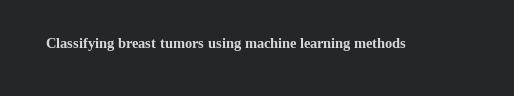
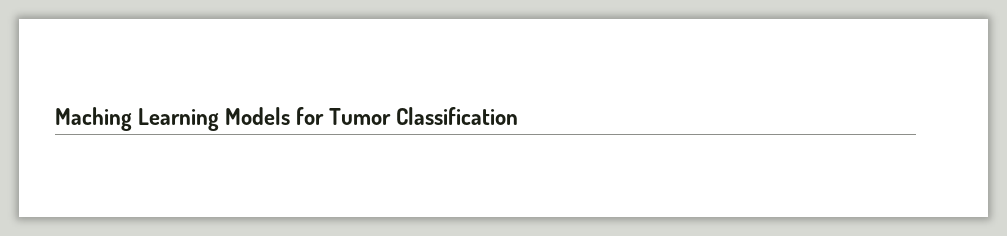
[46,38,406,51] Classifying breast tumors using machine learning methods -> [55,107,519,131] Maching Learning Models for Tumor Classification

